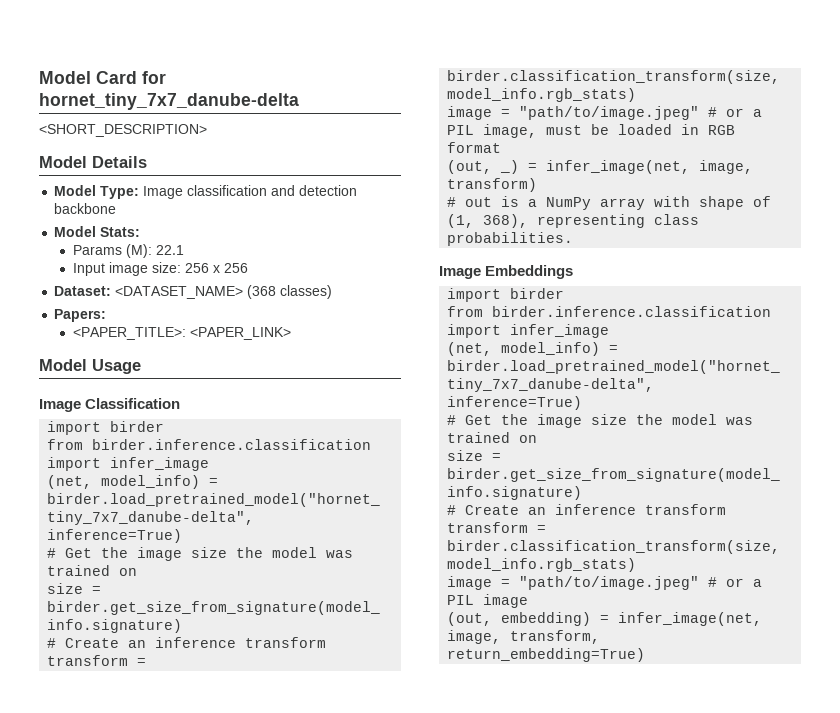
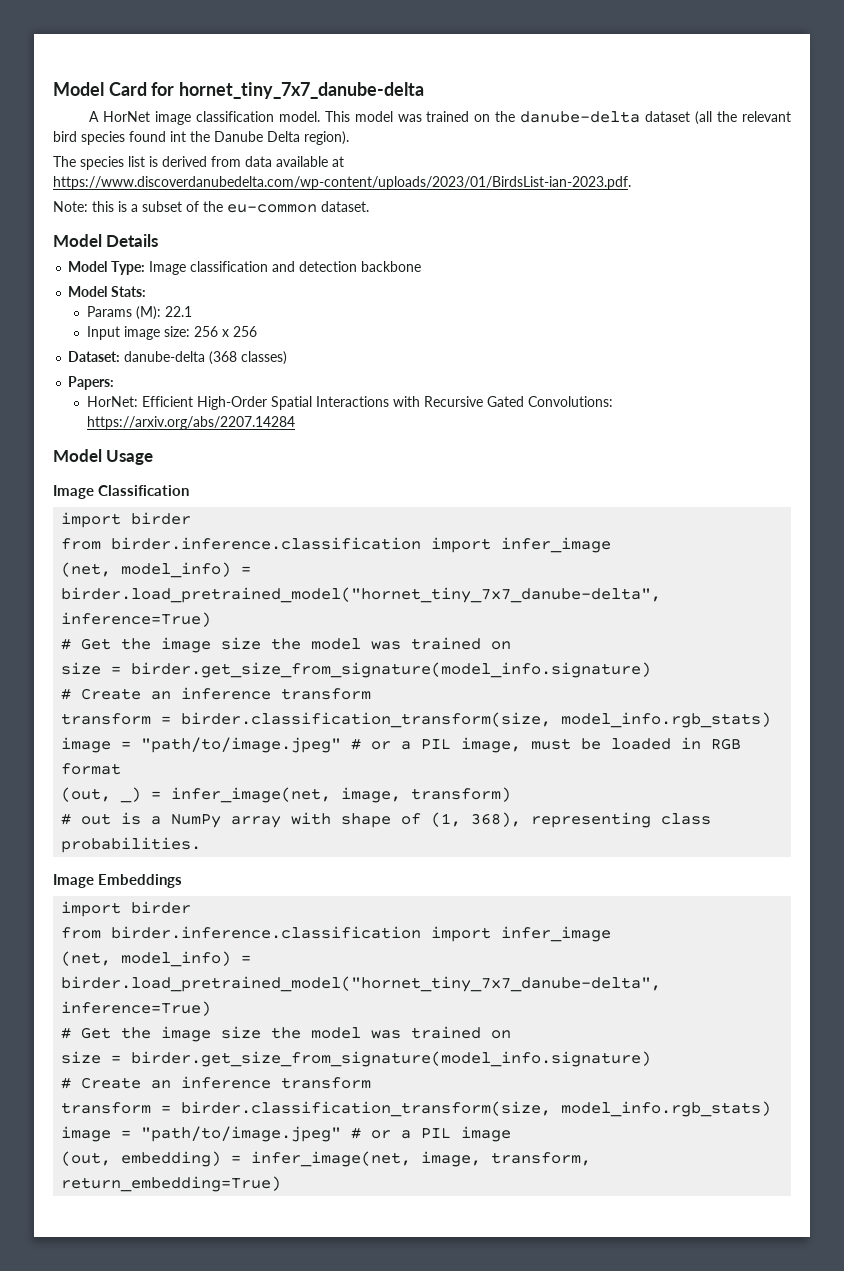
[39,124,207,137] <SHORT_DESCRIPTION> -> [88,111,791,125] [53,131,349,145] [53,156,344,170] [53,176,631,190] [53,201,369,213] A HorNet image classification model. This model was trained on the danube-delta dataset (all the relevant bird species found int the Danube Delta region). // The species list is derived from data available at https://www.discoverdanubedelta.com/wp-content/uploads/2023/01/BirdsList-ian-2023.pdf. // Note: this is a subset of the eu-common dataset.
[115,286,244,299] <DATASET_NAME> -> [124,351,206,362] danube-delta
[72,327,291,340] <PAPER_TITLE>: <PAPER_LINK> -> [86,396,613,410] [86,416,295,430] HorNet: Efficient High-Order Spatial Interactions with Recursive Gated Convolutions: https://arxiv.org/abs/2207.14284

